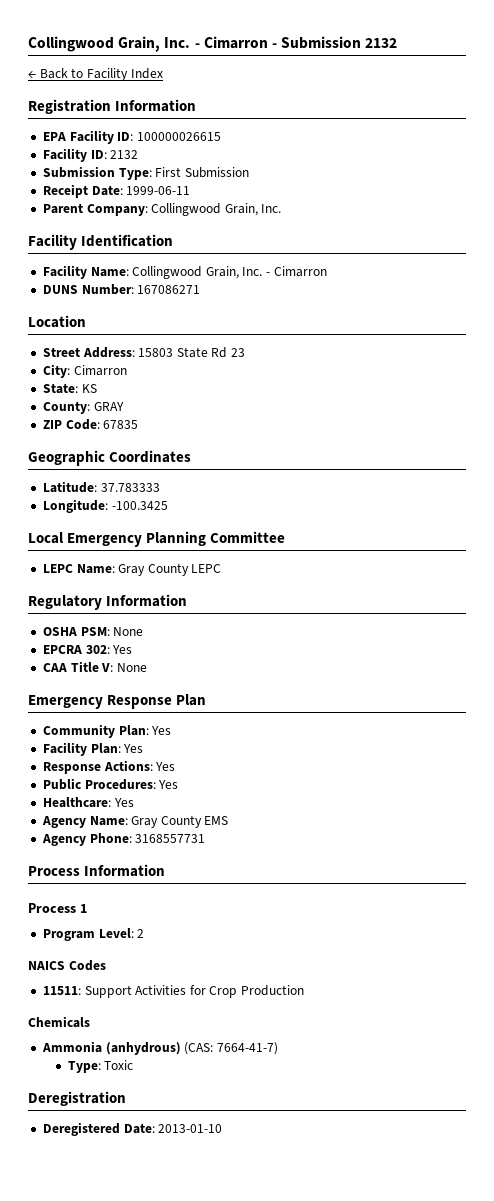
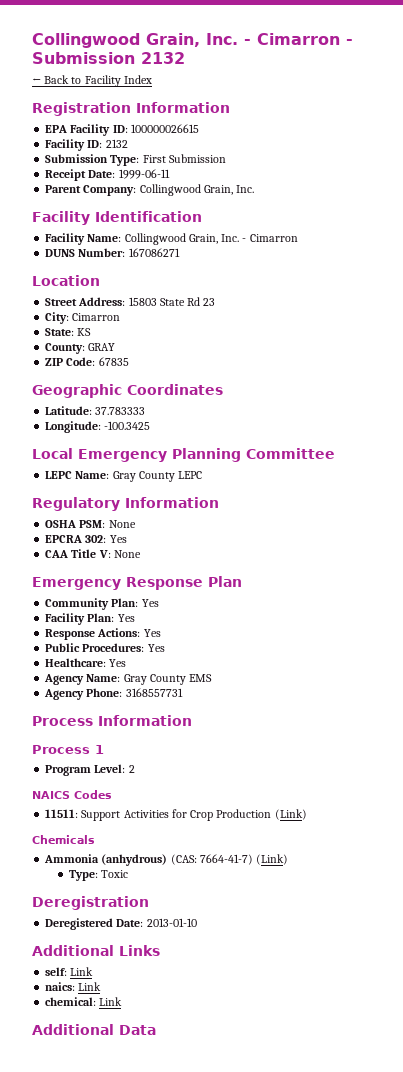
(305, 990) none -> [274,809,307,820] (Link)
(278, 1048) none -> [256,854,289,865] (Link)
(223, 1128) none -> [32,945,160,956] [45,967,94,976] [45,982,102,991] [45,997,123,1006] [32,1024,156,1035] // Additional Links // self: Link // naics: Link // chemical: Link // Additional Data

